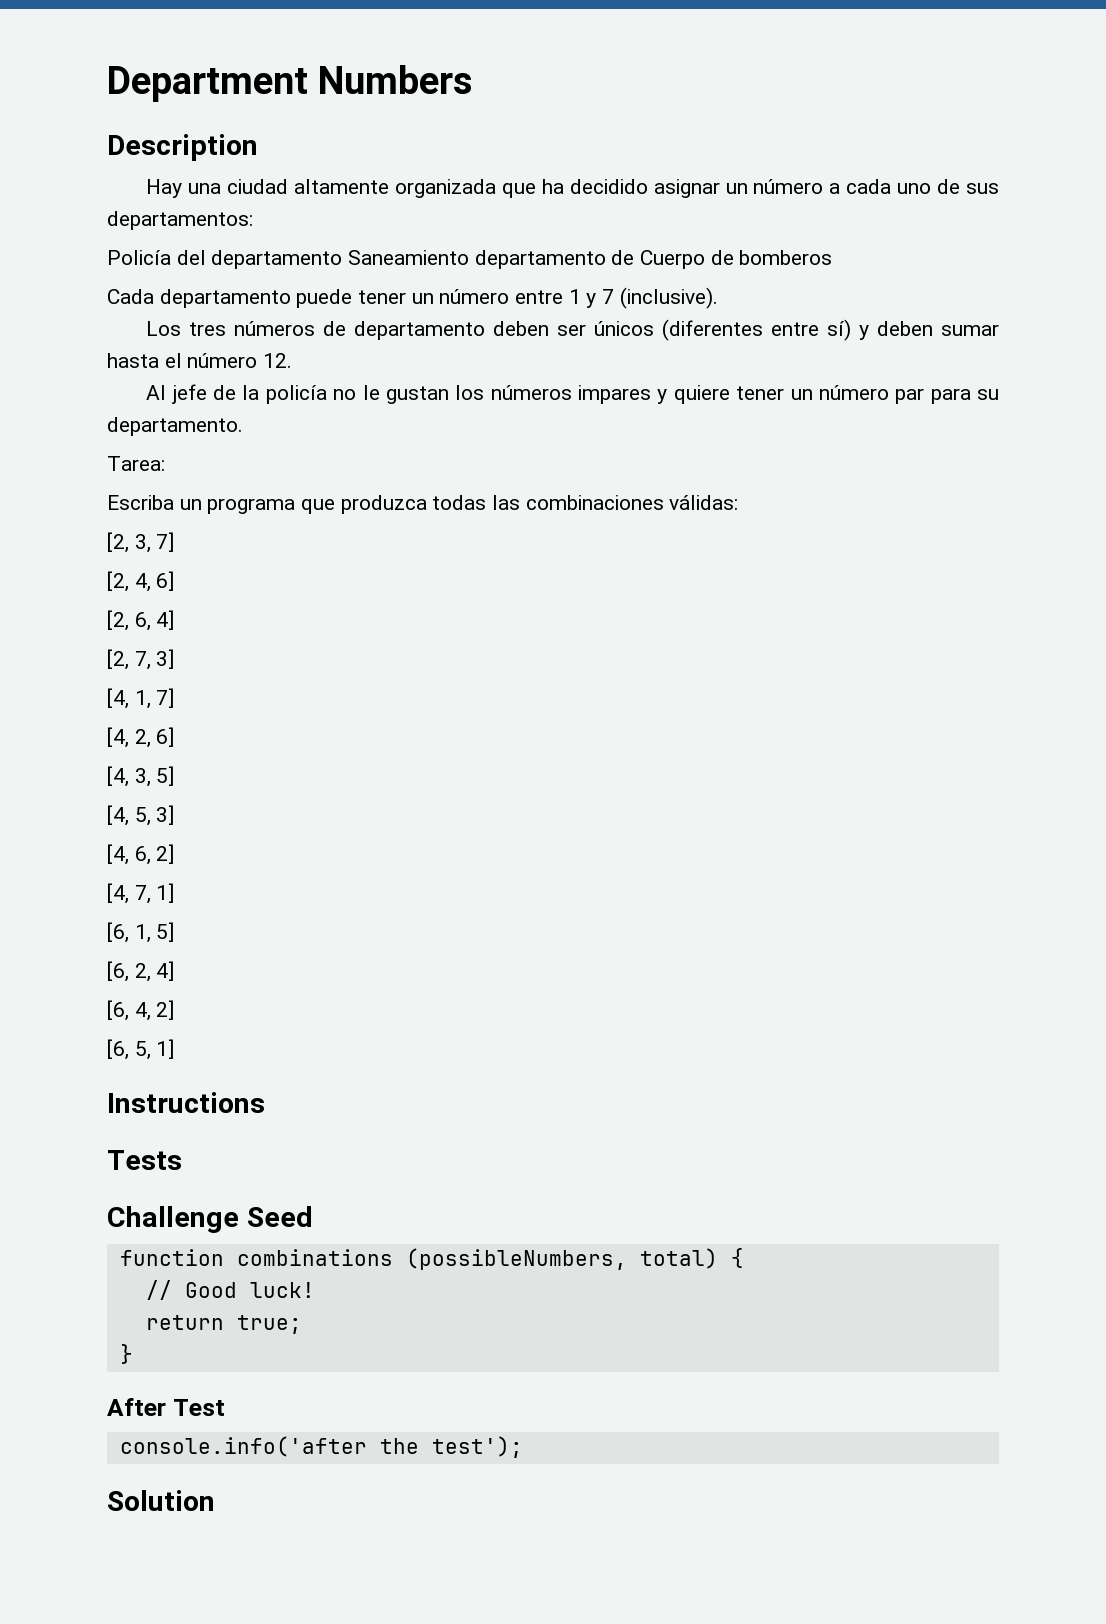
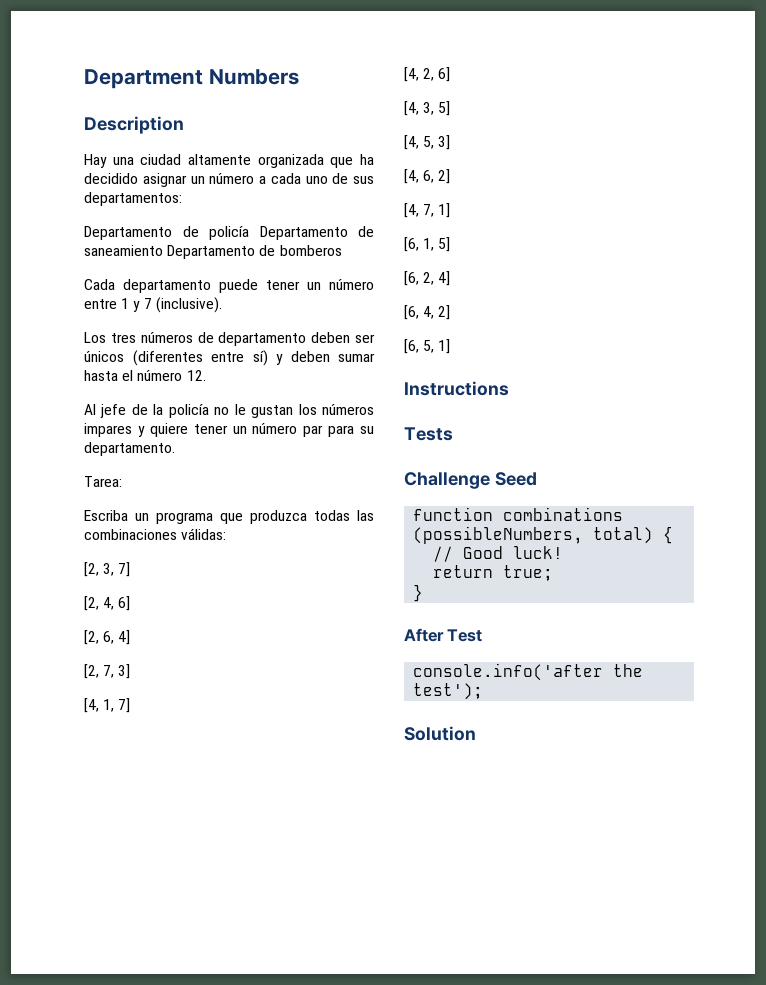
[107,250,706,269] Policía del departamento Saneamiento departamento de Cuerpo -> [84,226,374,240] [84,245,256,259] Departamento de policía Departamento de saneamiento Departamento

